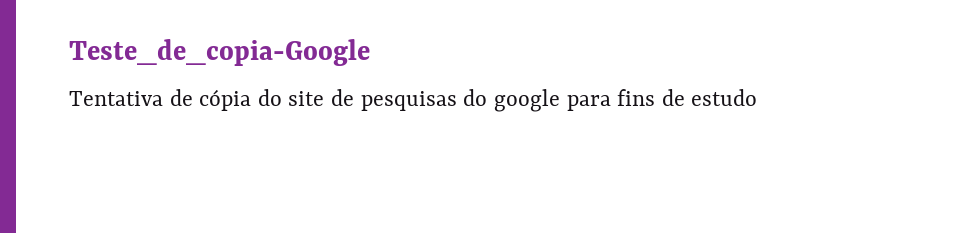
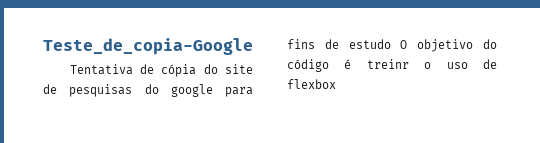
(758, 97) none -> [400,39,497,52] [287,59,497,72] [287,79,336,89] O objetivo do código é treinr o uso de flexbox

